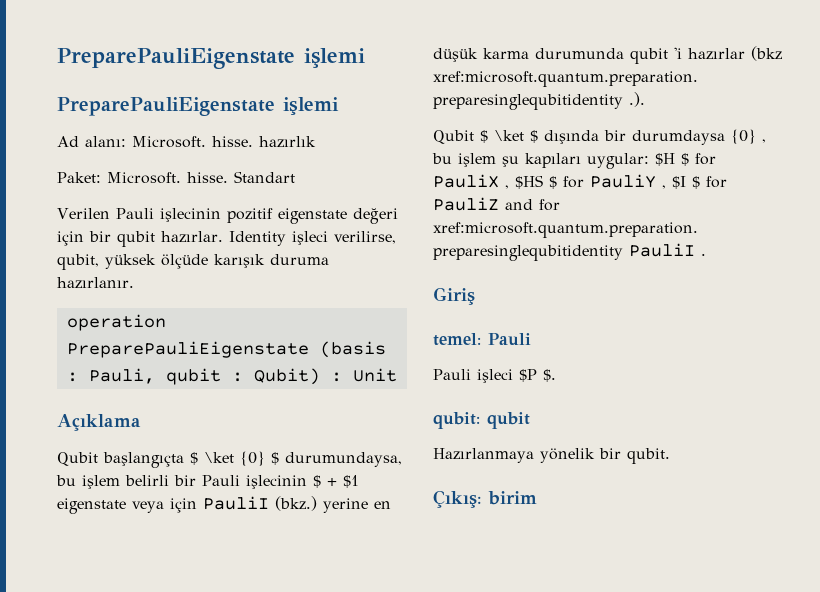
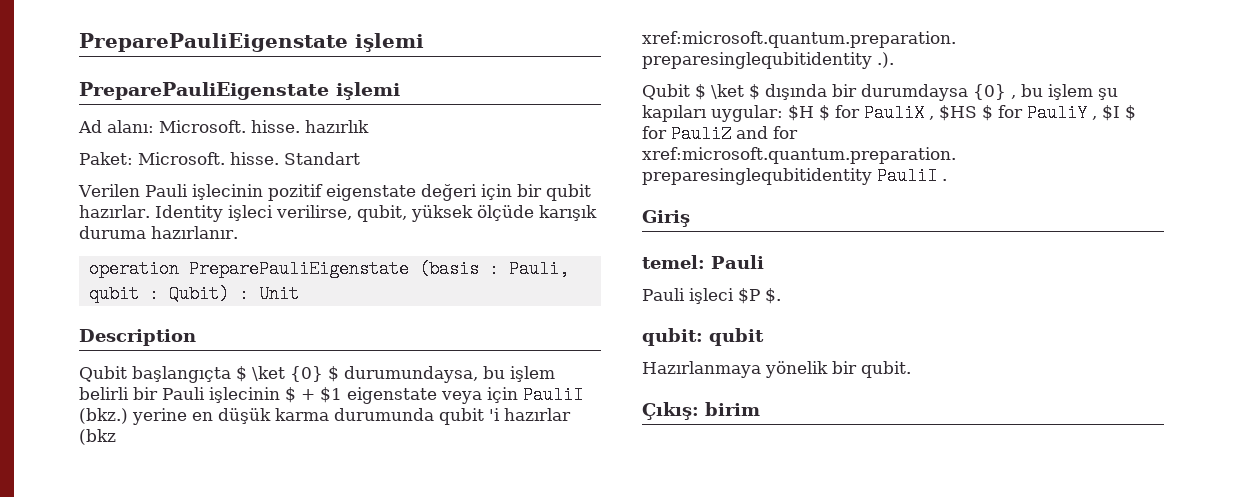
[57,414,141,431] Açıklama -> [79,329,196,346] Description

